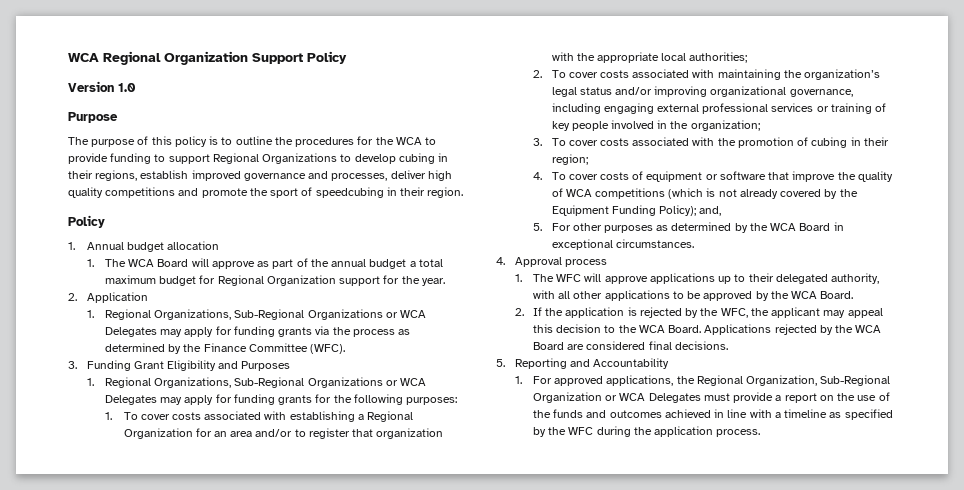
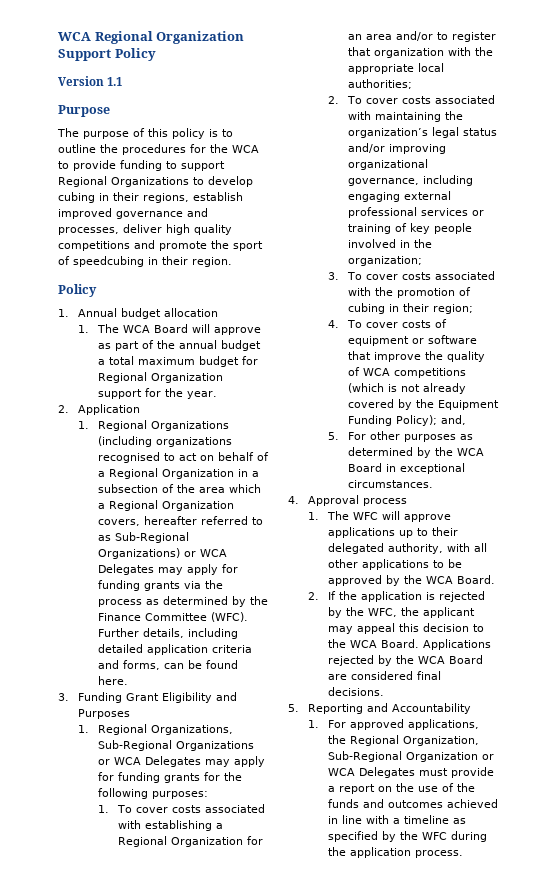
[118,83,136,92] 1.0 -> [107,77,123,86] 1.1
[154,309,383,320] Organizations, Sub-Regional Organizations -> [151,421,230,431] [98,436,233,447] [98,452,270,463] [98,468,260,479] [98,484,262,493] [98,500,235,511] [98,516,264,526] [98,532,190,543] [98,548,181,559] Organizations (including organizations recognised to act on behalf of a Regional Organization in a subsection of the area which a Regional Organization covers, hereafter referred to as Sub-Regional Organizations)
(346, 349) none -> [98,628,239,639] [98,644,253,655] [98,660,239,670] [98,676,129,685] Further details, including detailed application criteria and forms, can be found here.

